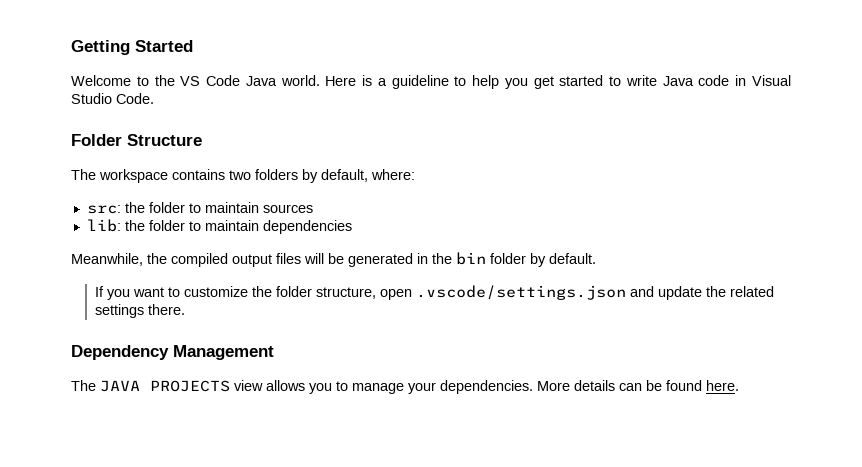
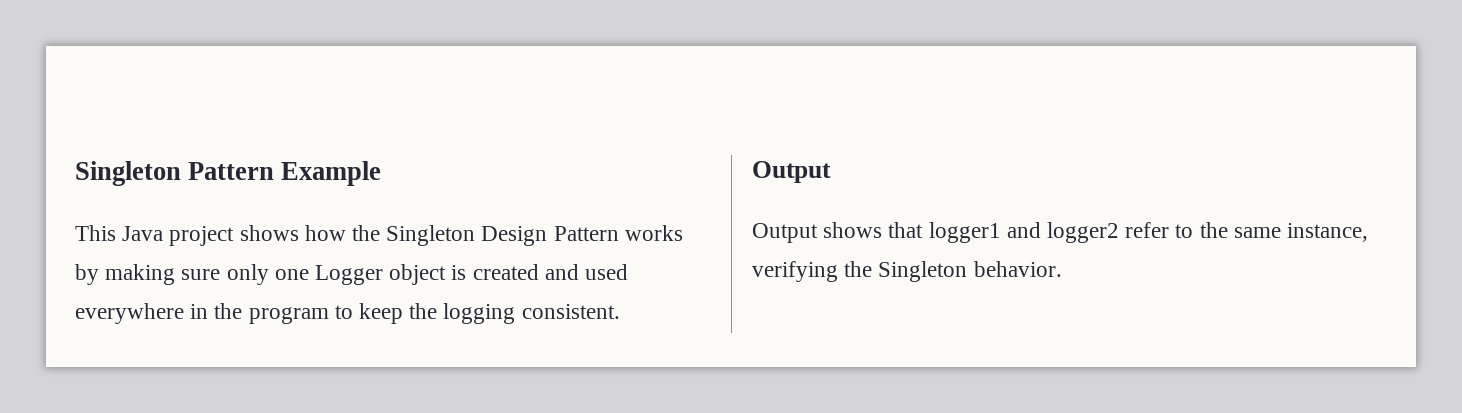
[71,40,193,55] [71,75,792,89] [71,93,154,104] [71,134,202,146] [71,169,415,183] [86,202,313,214] [86,219,352,234] [71,252,596,267] [95,285,775,300] [95,304,186,318] [71,345,274,360] [71,380,739,394] Getting Started // Welcome to the VS Code Java world. Here is a guideline to help you get started to write Java code in Visual Studio Code. // Folder Structure // The workspace contains two folders by default, where: // src: the folder to maintain sources // lib: the folder to maintain dependencies // Meanwhile, the compiled output files will be generated in the bin folder by default. // If you want to customize the folder structure, open .vscode/settings.json and update the related settings there. // Dependency Management // The JAVA PROJECTS view allows you to manage your dependencies. More details can be found here. -> [75,161,382,186] [75,225,683,246] [75,264,629,285] [75,303,620,324] [752,161,831,183] [752,222,1369,243] [752,261,1062,282] Singleton Pattern Example // This Java project shows how the Singleton Design Pattern works by making sure only one Logger object is created and used everywhere in the program to keep the logging consistent. // Output // Output shows that logger1 and logger2 refer to the same instance, verifying the Singleton behavior.

